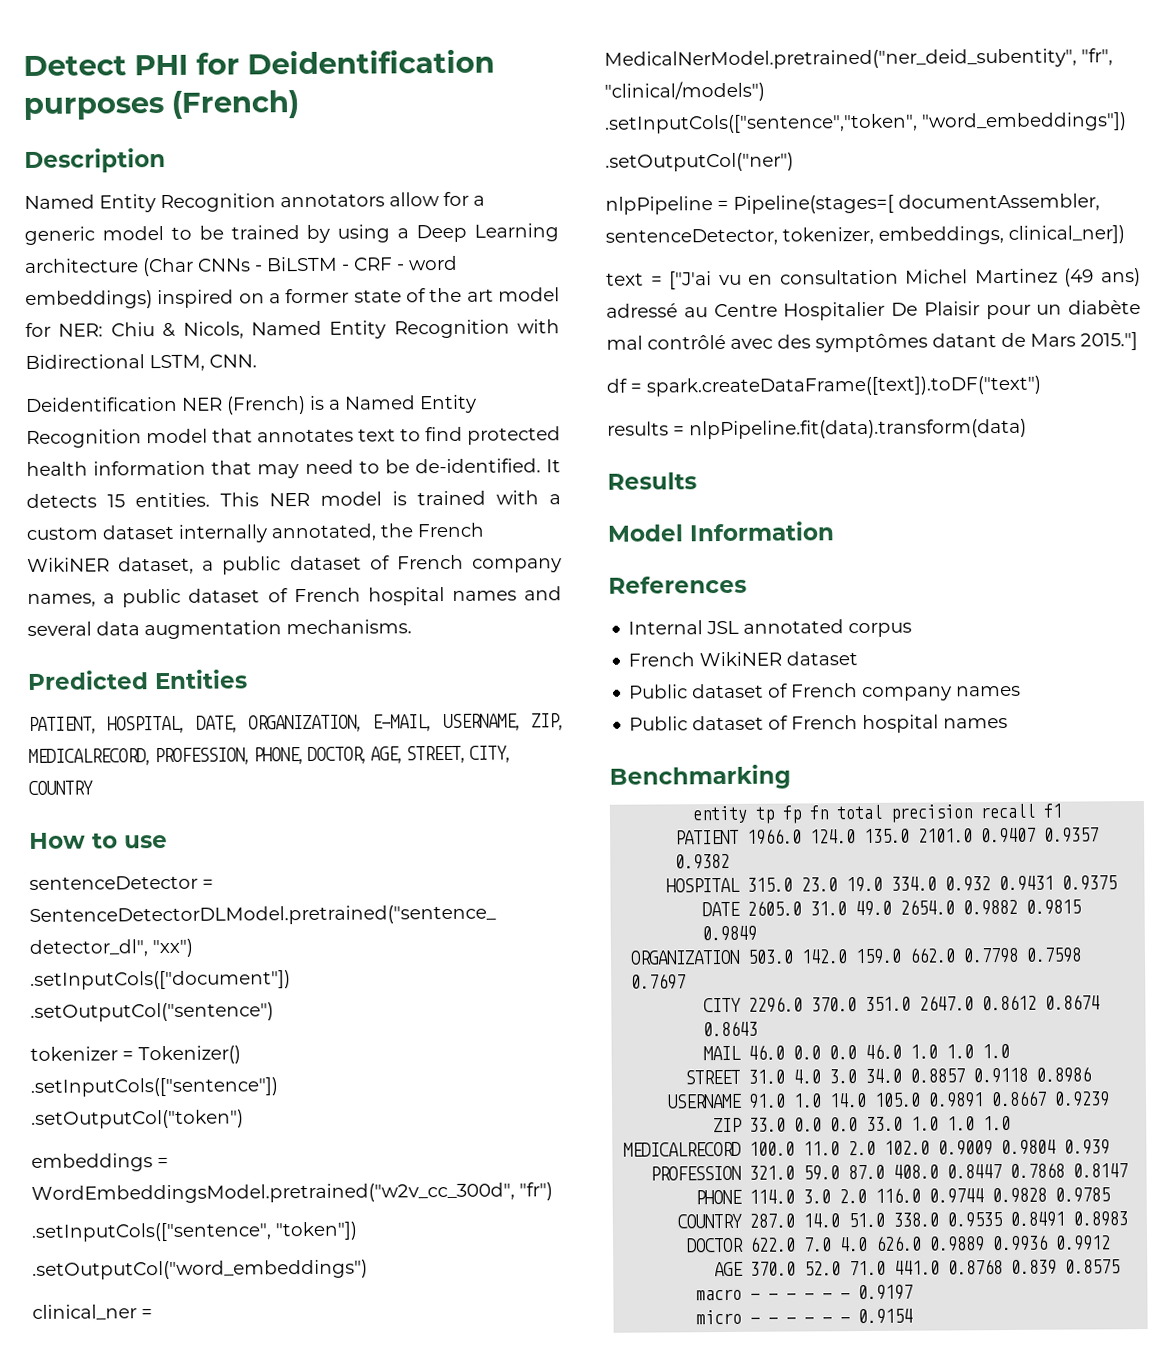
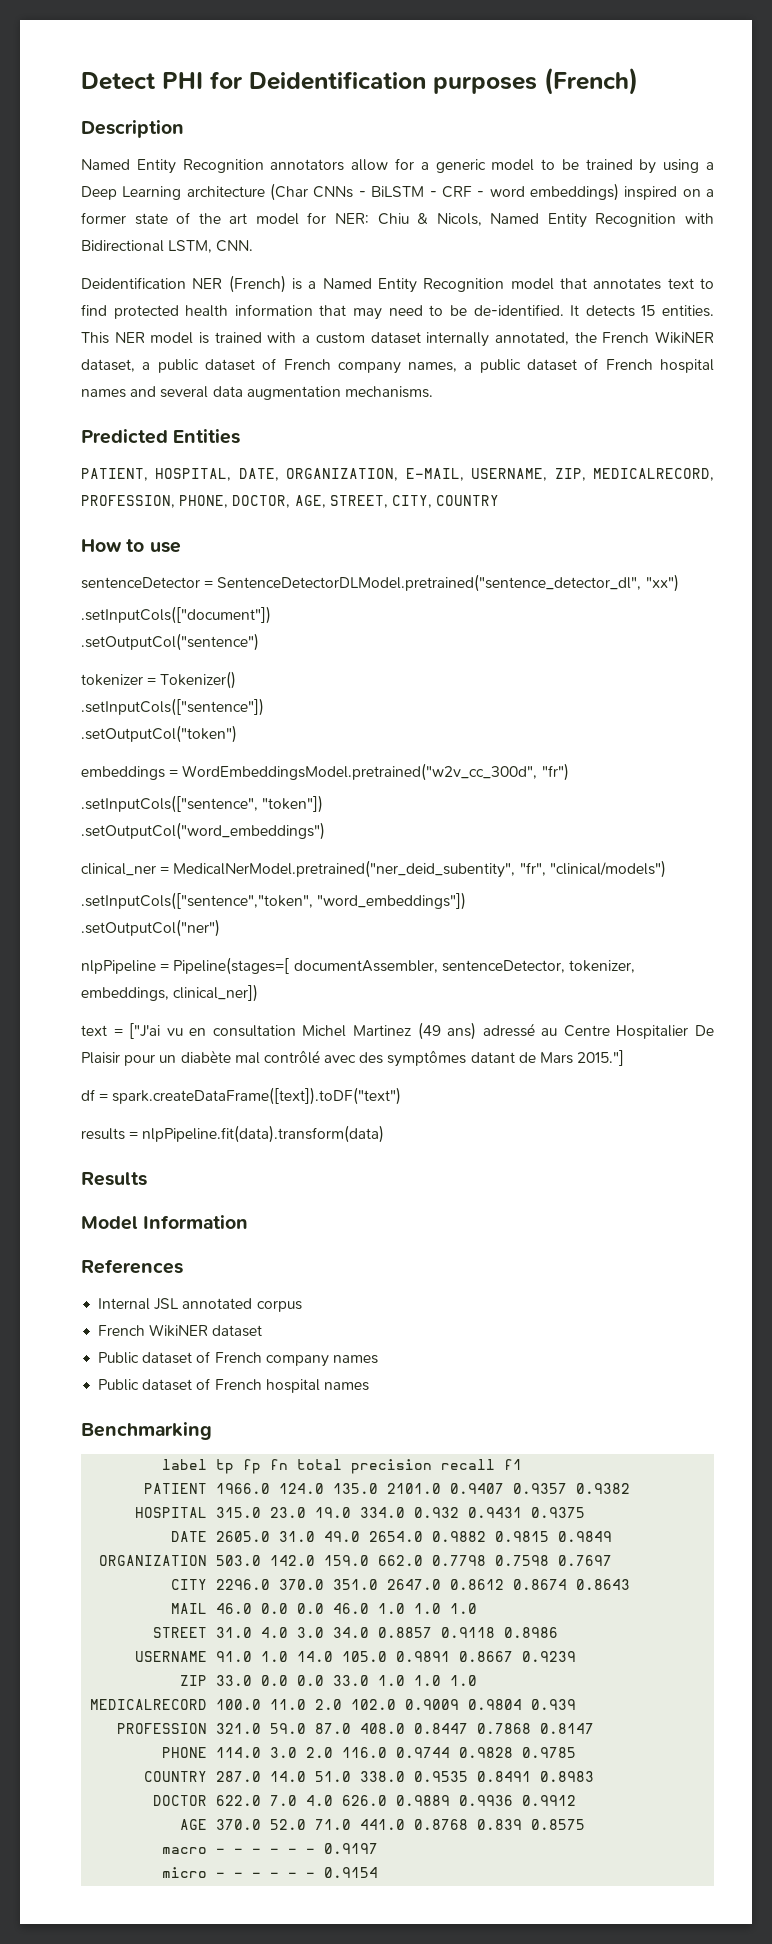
[692,805,749,824] entity -> [162,1459,208,1470] label

